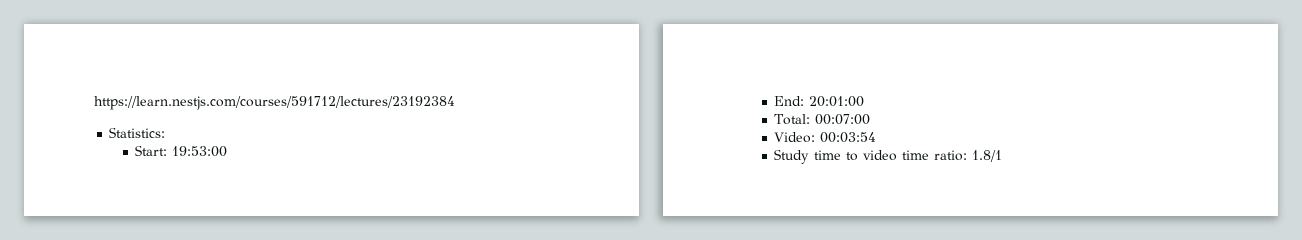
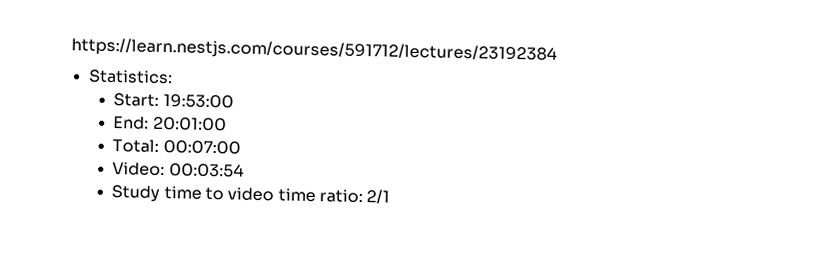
[972,150,1003,162] 1.8/1 -> [366,189,391,204] 2/1

